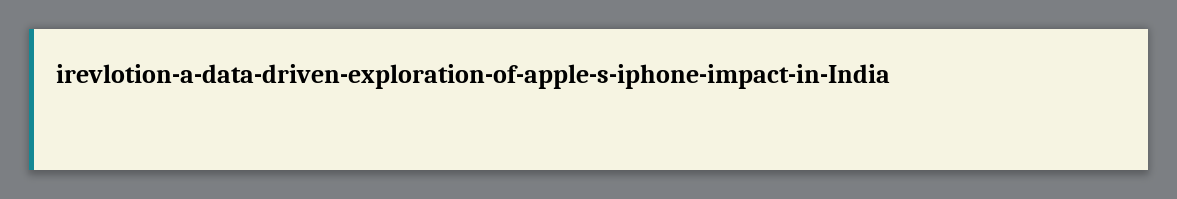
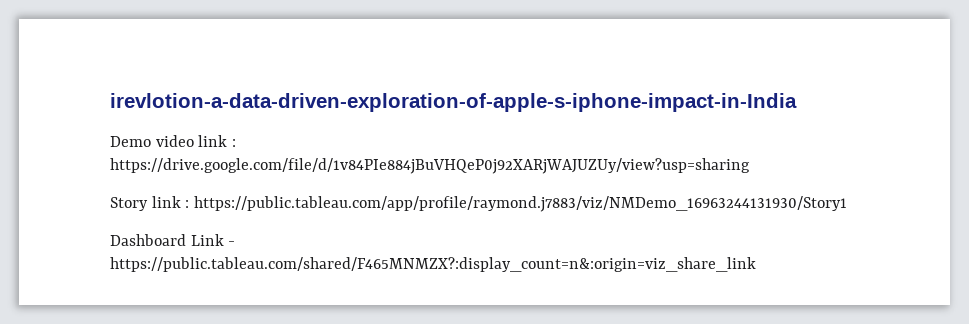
(890, 76) none -> [110,135,237,147] [110,158,750,174] [110,196,848,212] [110,234,236,246] [110,257,756,272] // Demo video link : https://drive.google.com/file/d/1v84PIe884jBuVHQeP0j92XARjWAJUZUy/view?usp=sharing // Story link : https://public.tableau.com/app/profile/raymond.j7883/viz/NMDemo_16963244131930/Story1 // Dashboard Link - https://public.tableau.com/shared/F465MNMZX?:display_count=n&:origin=viz_share_link

